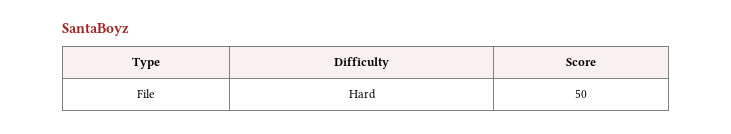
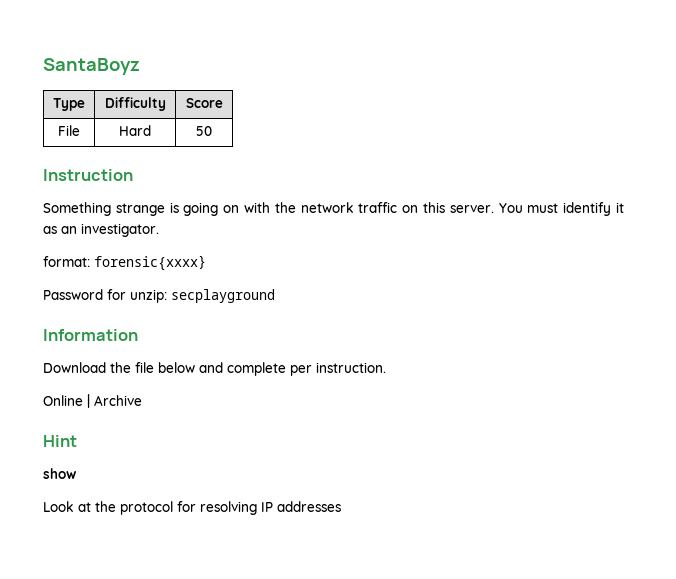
(587, 93) none -> [43,169,133,181] [43,202,624,216] [43,223,159,237] [43,255,206,271] [43,289,275,303] [43,329,138,341] [43,362,386,376] [43,394,142,408] [43,435,77,447] [43,468,76,479] [43,501,341,515] // Instruction // Something strange is going on with the network traffic on this server. You must identify it as an investigator. // format: forensic{xxxx} // Password for unzip: secplayground // Information // Download the file below and complete per instruction. // Online | Archive // Hint // show // Look at the protocol for resolving IP addresses

